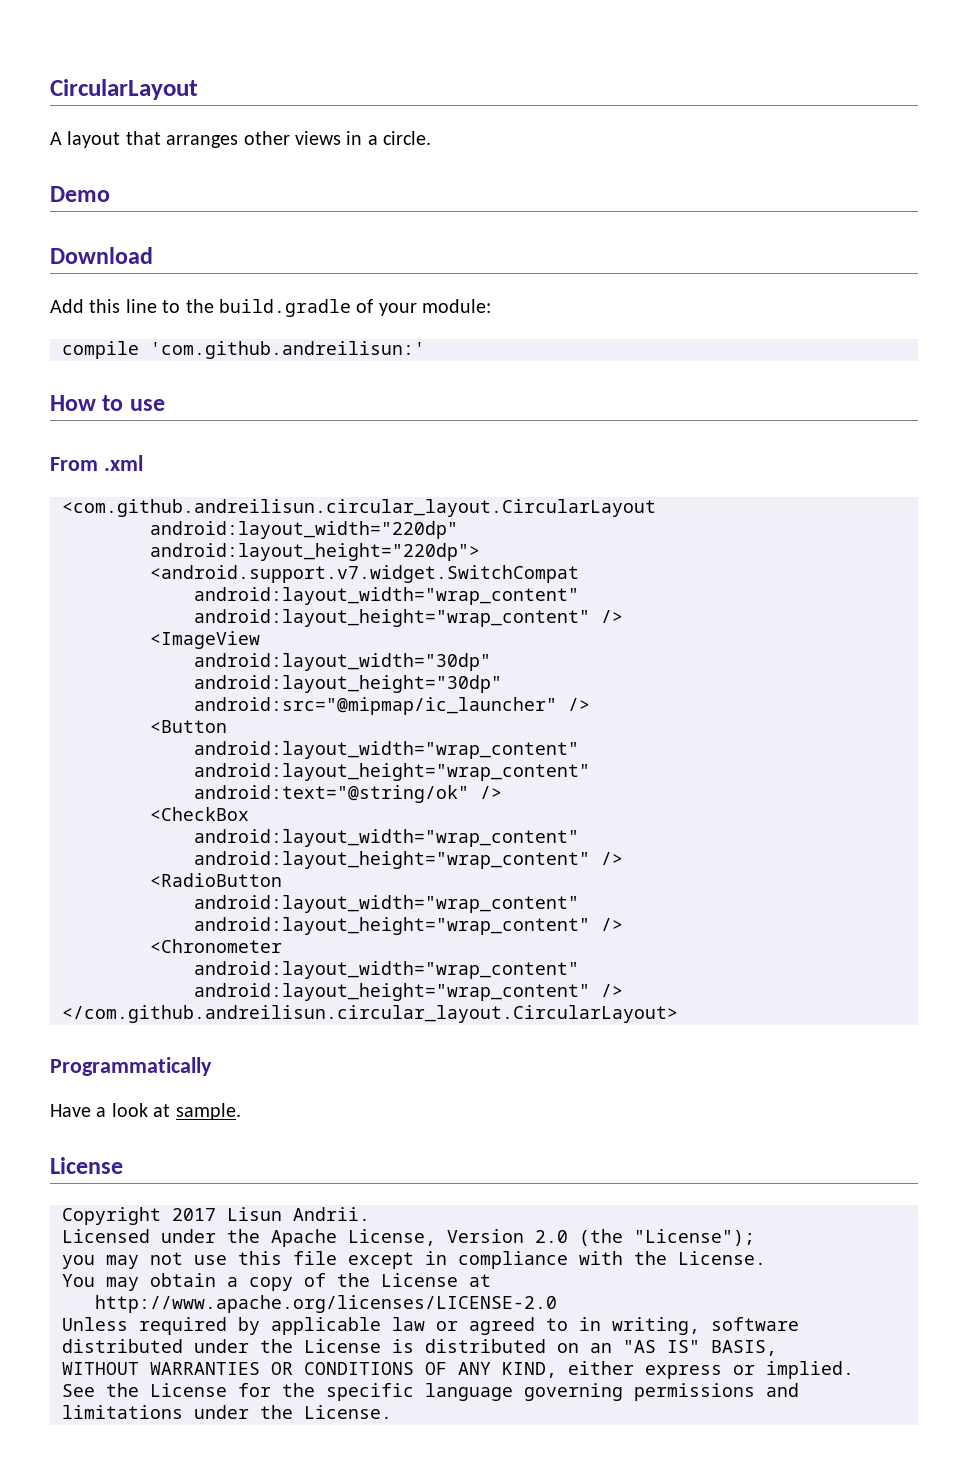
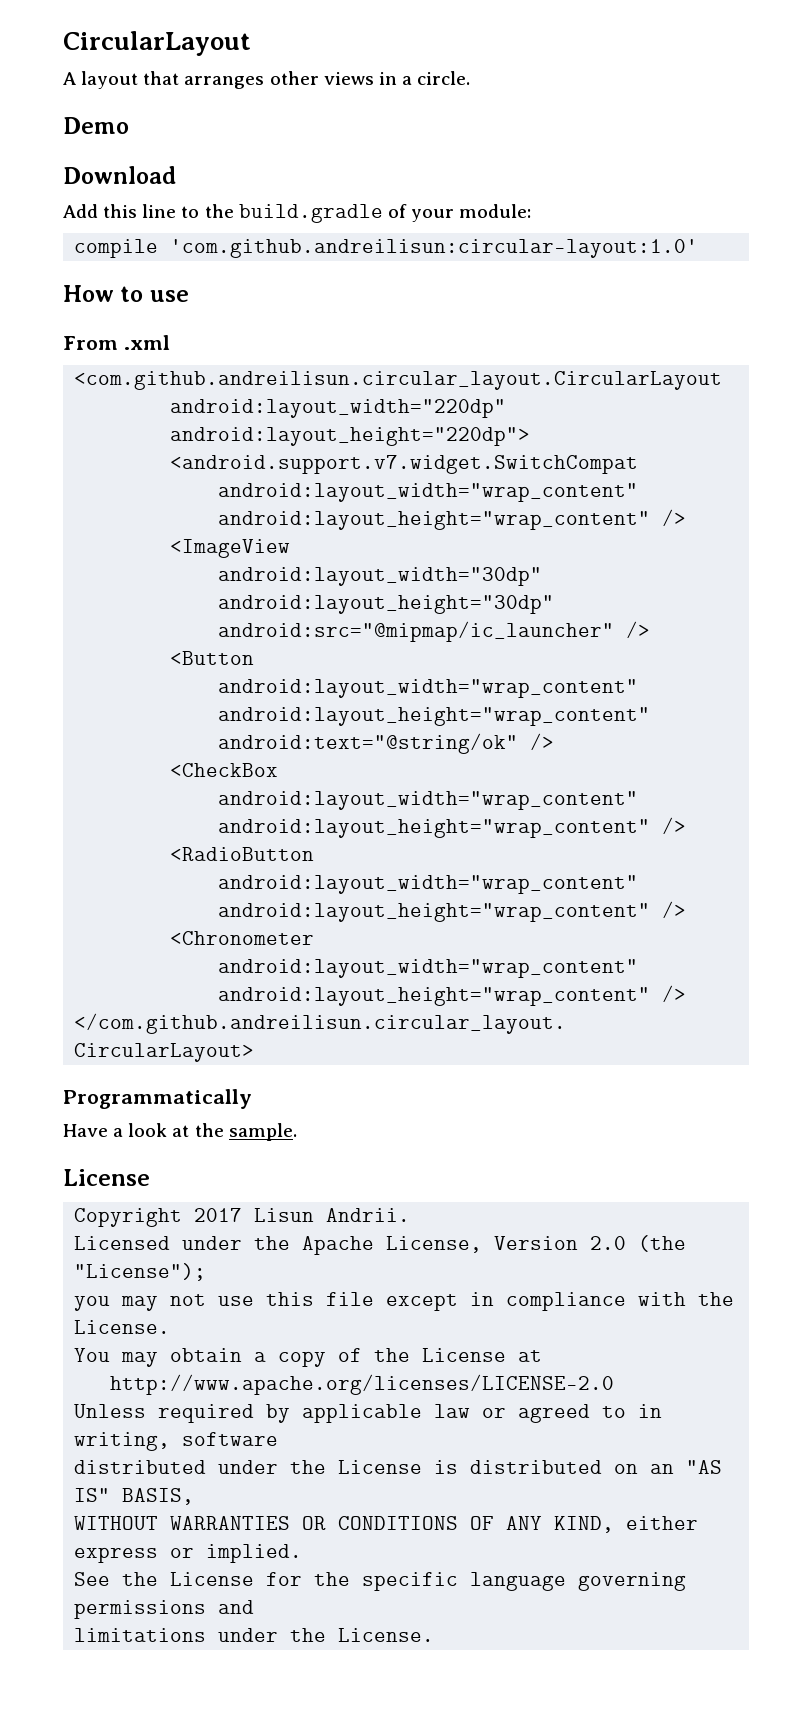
[150,341,425,359] 'com.github.andreilisun:' -> [170,239,699,258] 'com.github.andreilisun:circular-layout:1.0'
(171, 1110) none -> [194,1123,224,1137] the

